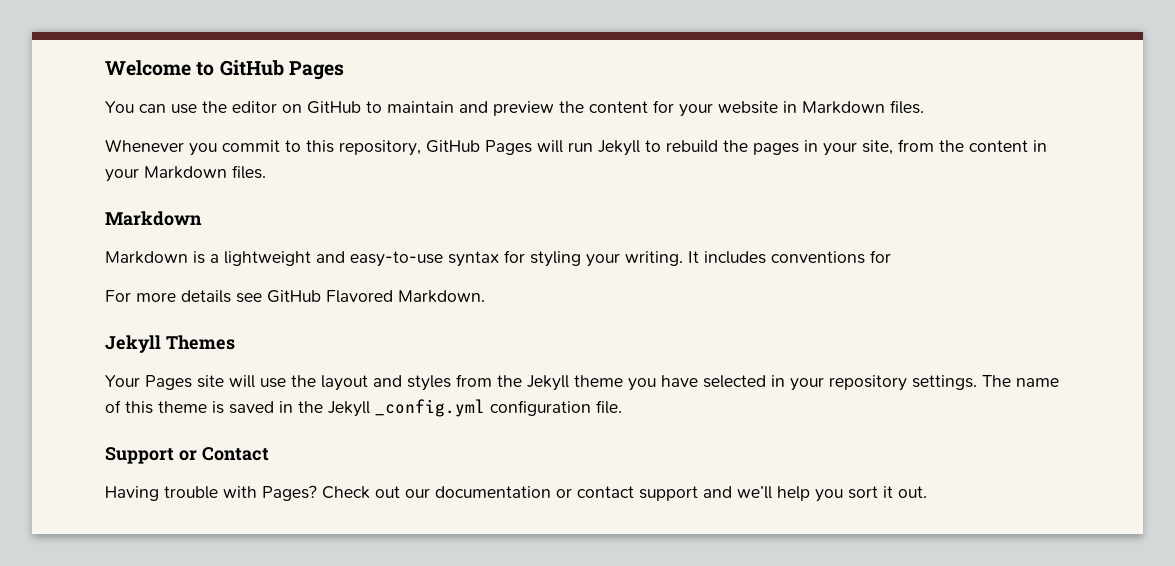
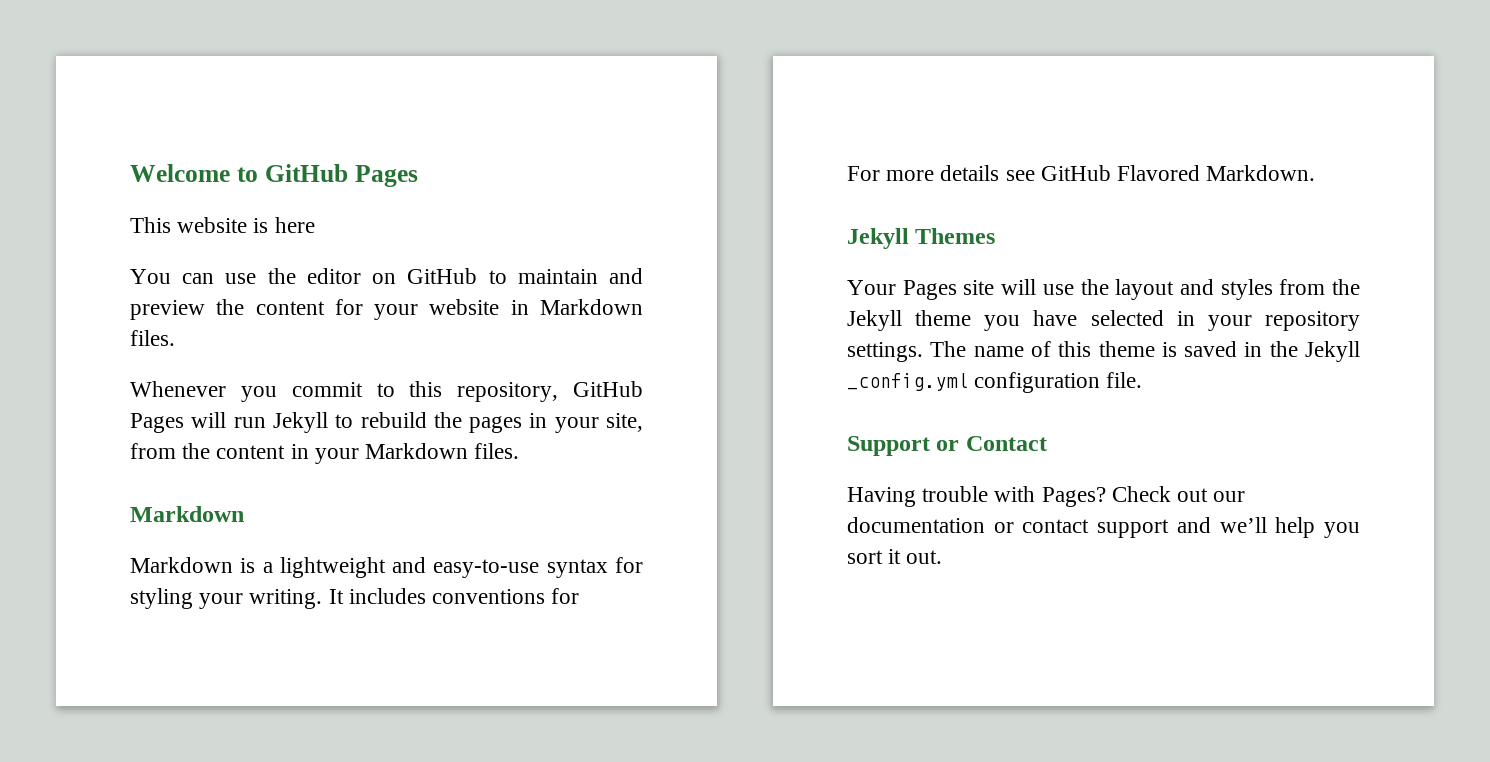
(344, 70) none -> [130,217,315,233] // This website is here

